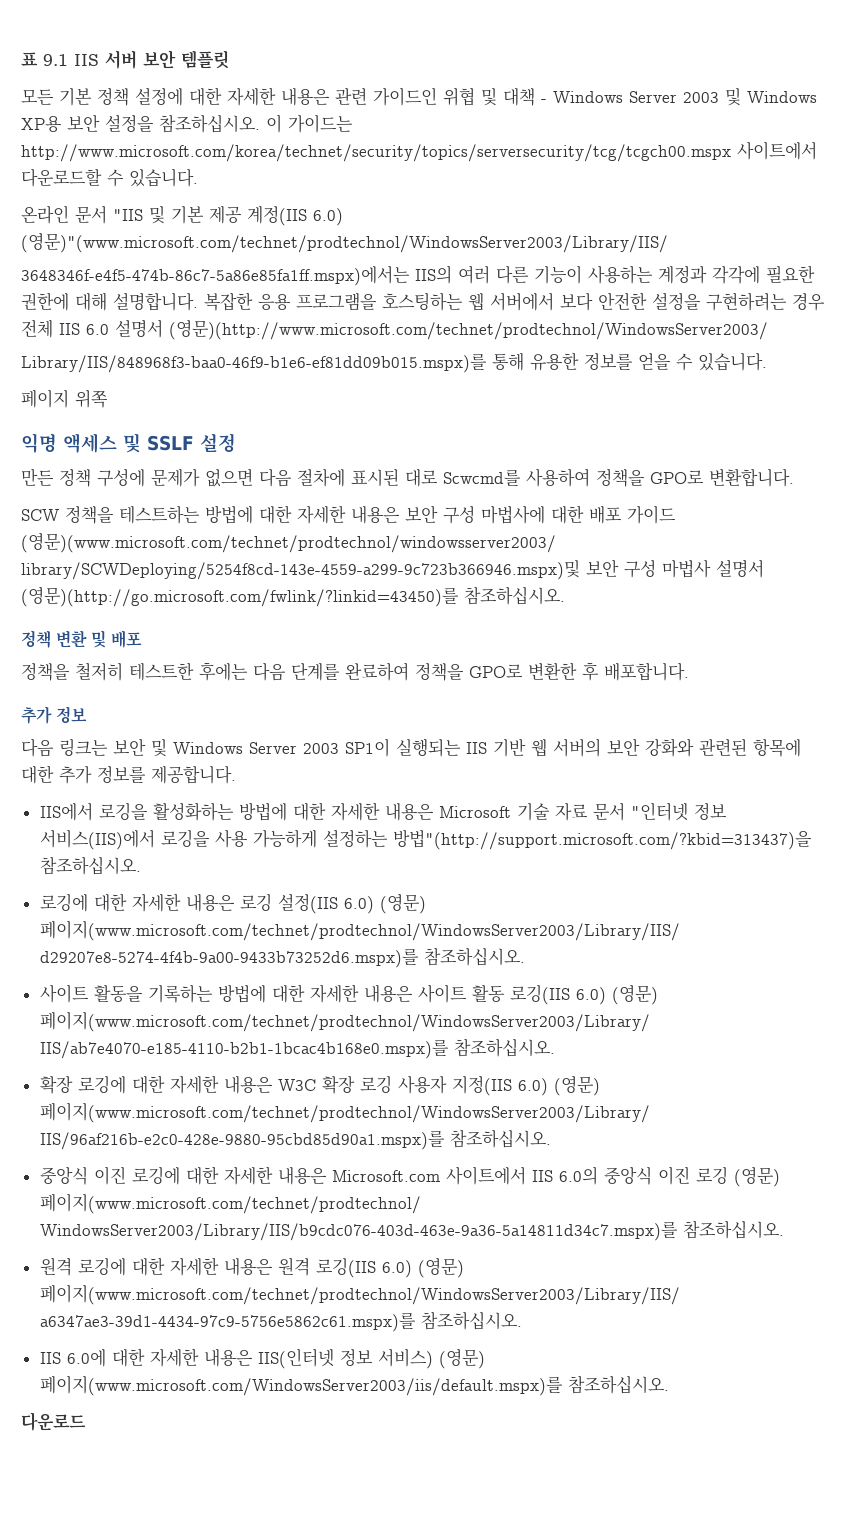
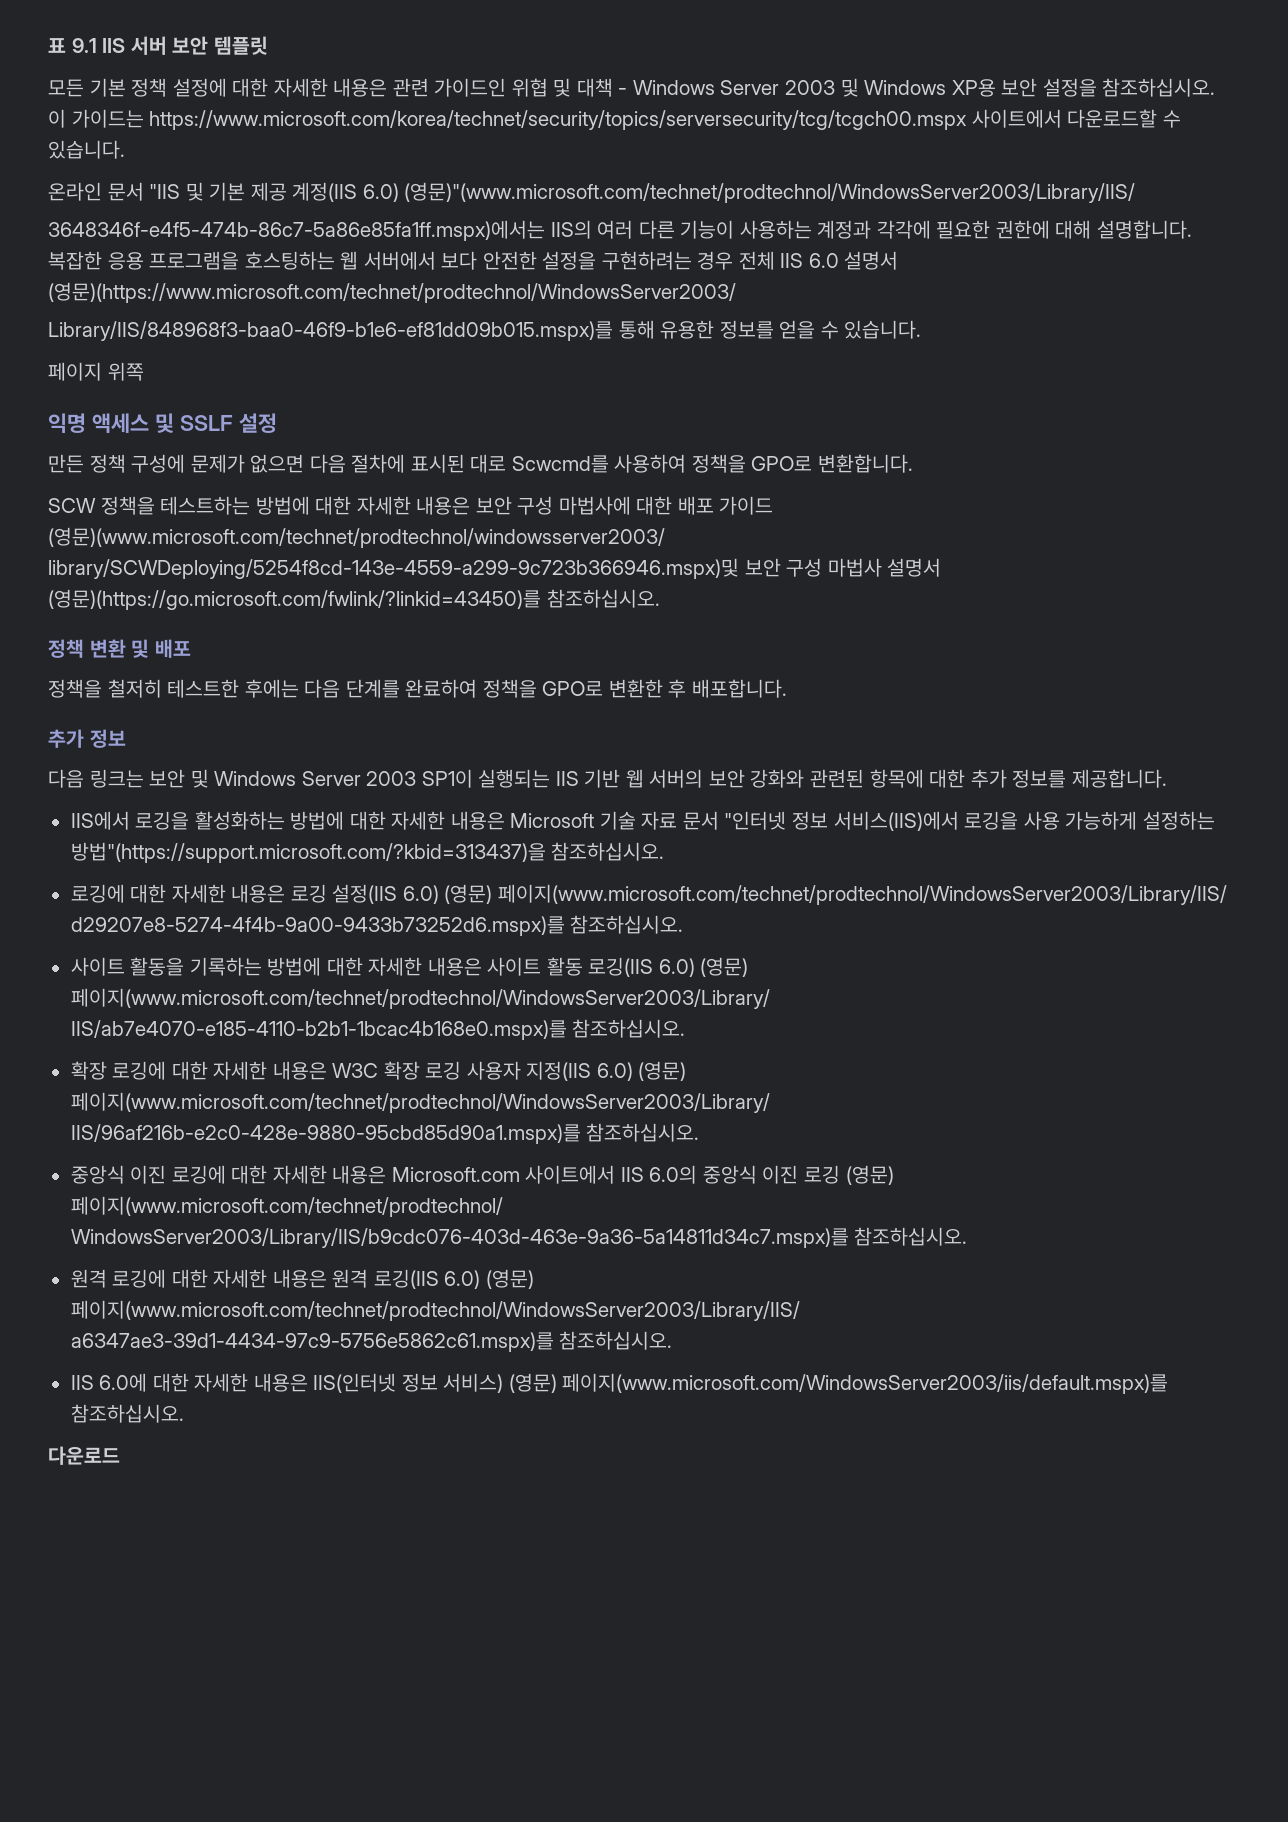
[21,144,731,162] http://www.microsoft.com/korea/technet/security/topics/serversecurity/tcg/tcgch00.mspx -> [149,110,968,130] https://www.microsoft.com/korea/technet/security/topics/serversecurity/tcg/tcgch00.mspx
[169,320,768,340] (영문)(http://www.microsoft.com/technet/prodtechnol/WindowsServer2003/ -> [48,282,736,303] (영문)(https://www.microsoft.com/technet/prodtechnol/WindowsServer2003/
[21,587,459,607] (영문)(http://go.microsoft.com/fwlink/?linkid=43450)를 -> [48,589,541,610] (영문)(https://go.microsoft.com/fwlink/?linkid=43450)를
[392,829,812,850] 방법"(http://support.microsoft.com/?kbid=313437)을 -> [70,842,546,863] 방법"(https://support.microsoft.com/?kbid=313437)을

